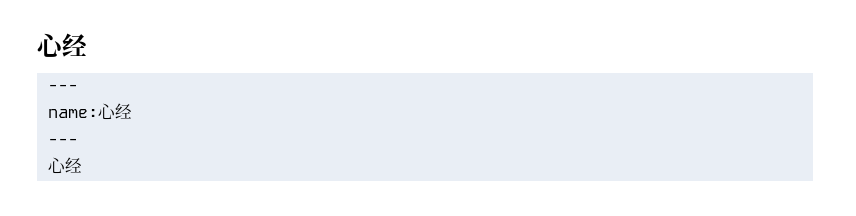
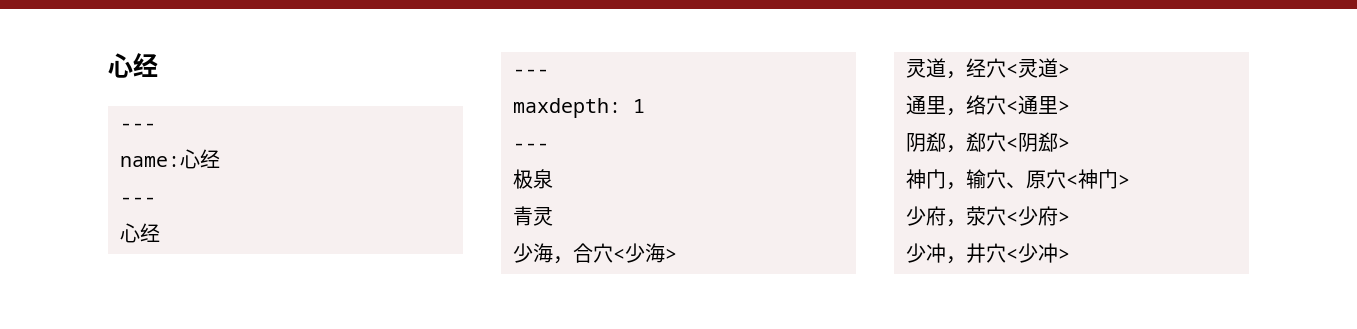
(82, 165) none -> [513,69,549,76] [513,98,645,118] [513,143,549,150] [513,169,553,189] [513,206,553,226] [513,243,677,264] [906,58,1070,79] [906,95,1070,116] [906,132,1070,153] [906,169,1130,190] [906,206,1070,227] [906,243,1070,264] // --- // maxdepth: 1 // --- // 极泉 // 青灵 // 少海，合穴<少海> // 灵道，经穴<灵道> // 通里，络穴<通里> // 阴郄，郄穴<阴郄> // 神门，输穴、原穴<神门> // 少府，荥穴<少府> // 少冲，井穴<少冲>

